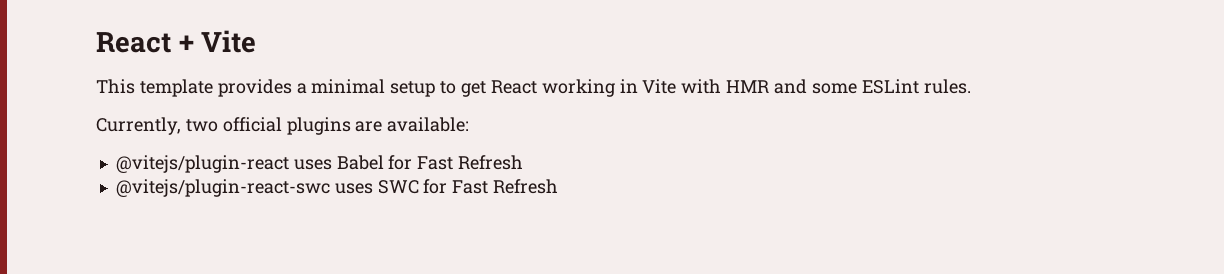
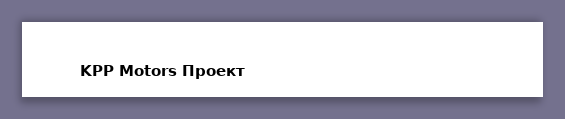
[96,30,257,53] [96,79,971,97] [96,117,470,135] [115,155,524,173] [115,179,559,197] React + Vite // This template provides a minimal setup to get React working in Vite with HMR and some ESLint rules. // Currently, two official plugins are available: // @vitejs/plugin-react uses Babel for Fast Refresh // @vitejs/plugin-react-swc uses SWC for Fast Refresh -> [80,65,245,79] KPP Motors Проект

